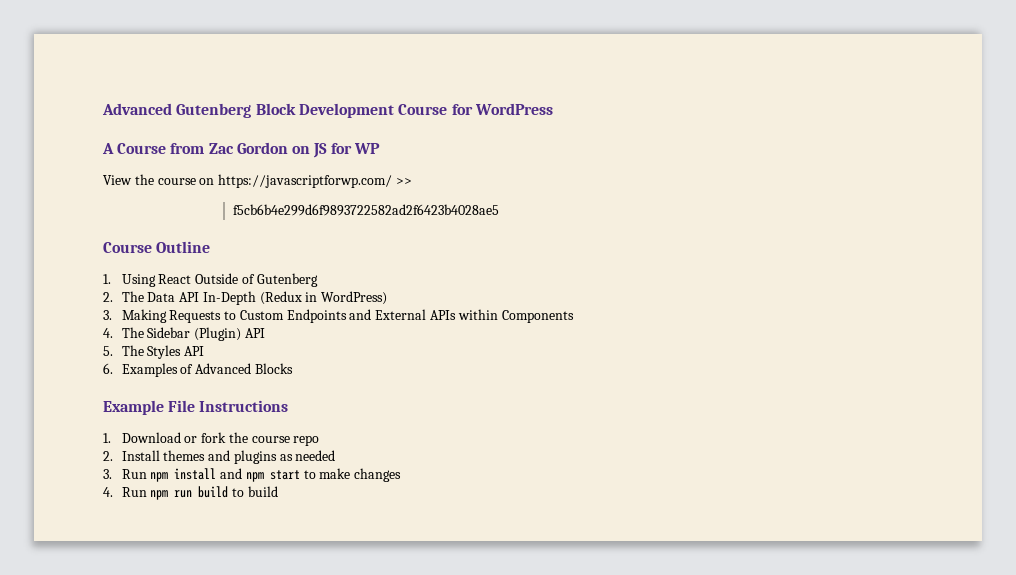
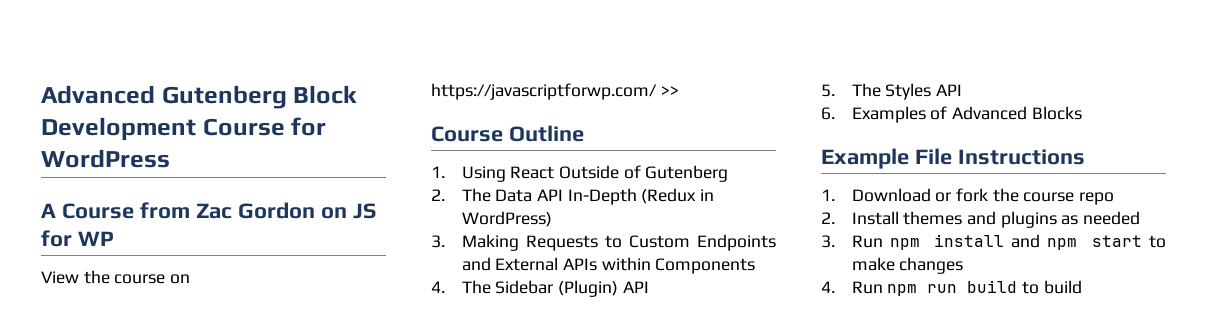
[232,204,499,216] // f5cb6b4e299d6f9893722582ad2f6423b4028ae5 -> (679, 91) none

